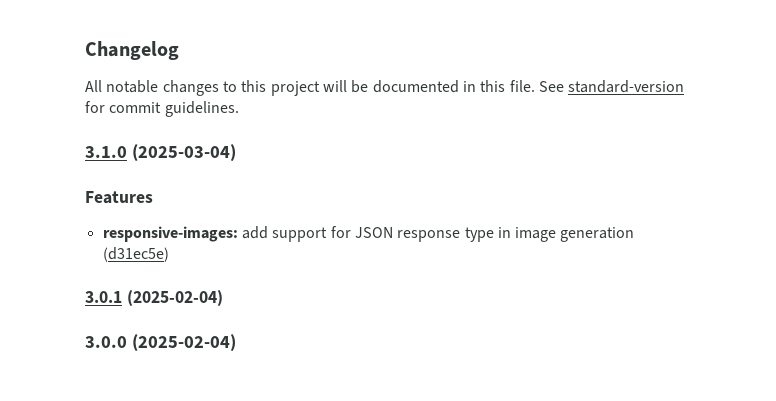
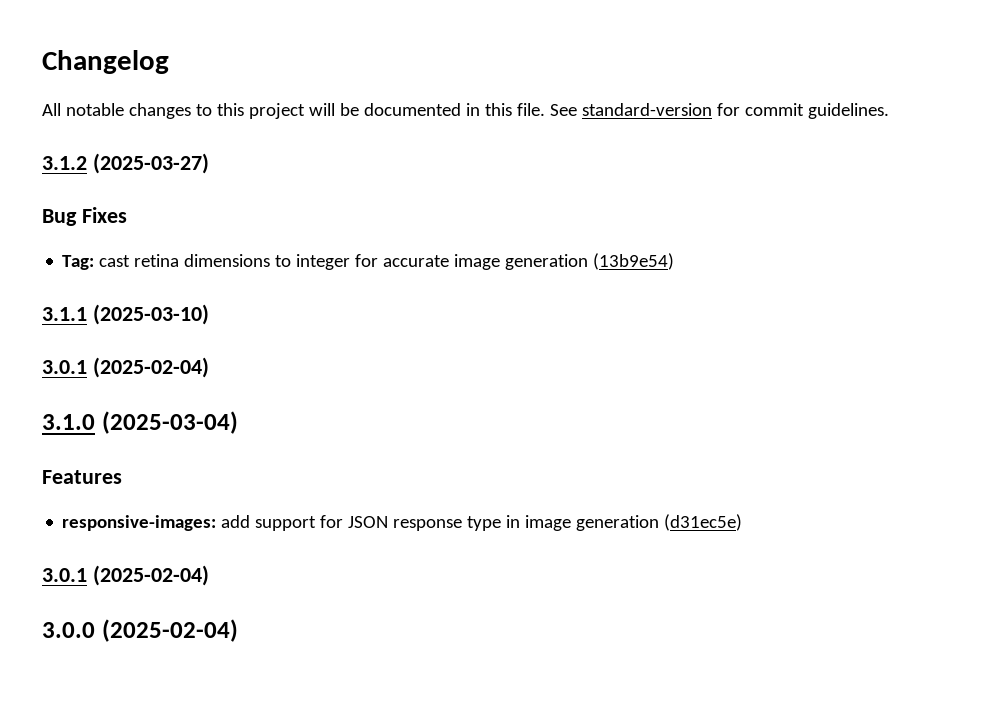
(239, 109) none -> [42,153,209,174] [42,207,127,226] [62,253,675,270] [42,304,209,325] [42,357,209,378] // 3.1.2 (2025-03-27) // Bug Fixes // Tag: cast retina dimensions to integer for accurate image generation (13b9e54) // 3.1.1 (2025-03-10) // 3.0.1 (2025-02-04)

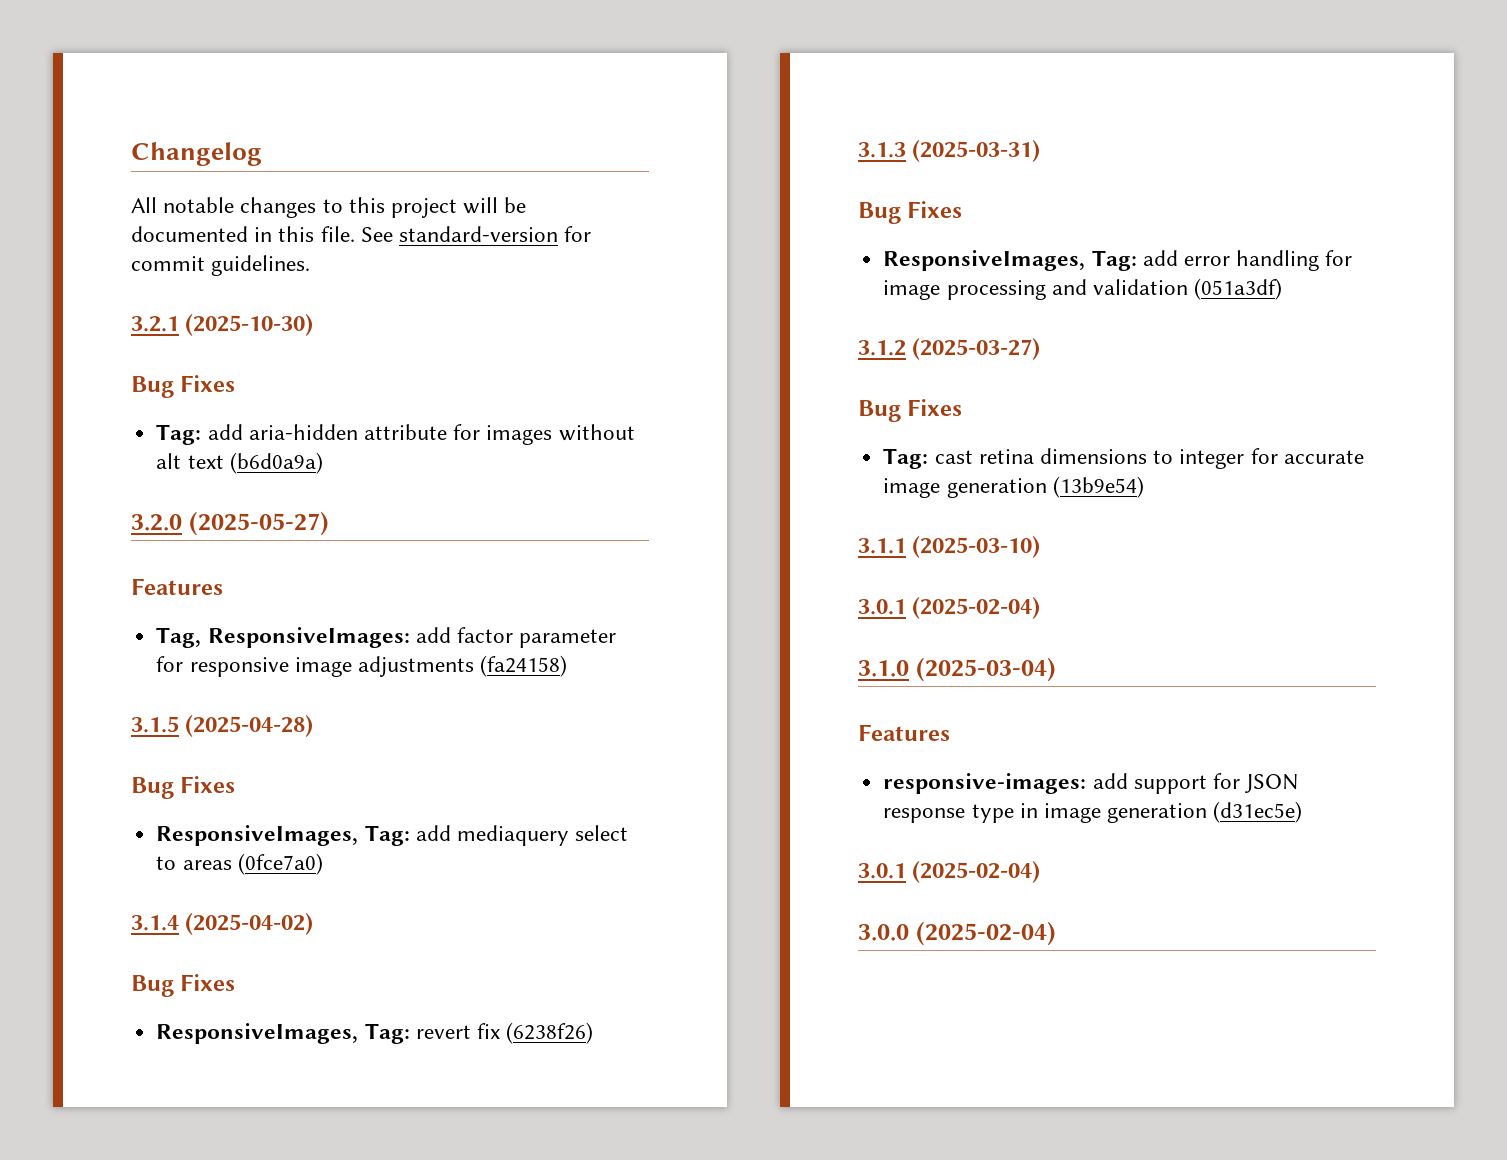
(889, 111) none -> [131,314,314,336] [131,375,236,398] [156,424,635,445] [156,452,323,474] [131,511,329,536] [131,578,223,595] [156,627,617,648] [156,655,568,677] [131,715,314,737] [131,776,236,799] [156,825,629,846] [156,853,323,875] [131,913,314,935] [131,974,236,997] [156,1022,594,1044] [858,140,1041,162] [858,201,963,224] [883,250,1353,271] [883,278,1283,300] // 3.2.1 (2025-10-30) // Bug Fixes // Tag: add aria-hidden attribute for images without alt text (b6d0a9a) // 3.2.0 (2025-05-27) // Features // Tag, ResponsiveImages: add factor parameter for responsive image adjustments (fa24158) // 3.1.5 (2025-04-28) // Bug Fixes // ResponsiveImages, Tag: add mediaquery select to areas (0fce7a0) // 3.1.4 (2025-04-02) // Bug Fixes // ResponsiveImages, Tag: revert fix (6238f26) // 3.1.3 (2025-03-31) // Bug Fixes // ResponsiveImages, Tag: add error handling for image processing and validation (051a3df)

